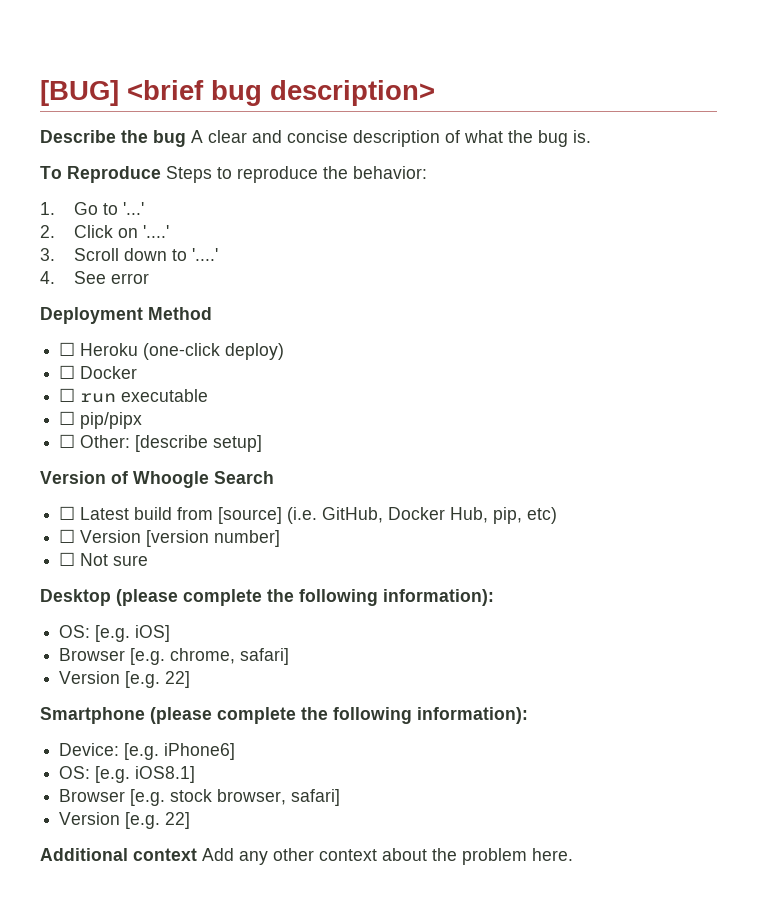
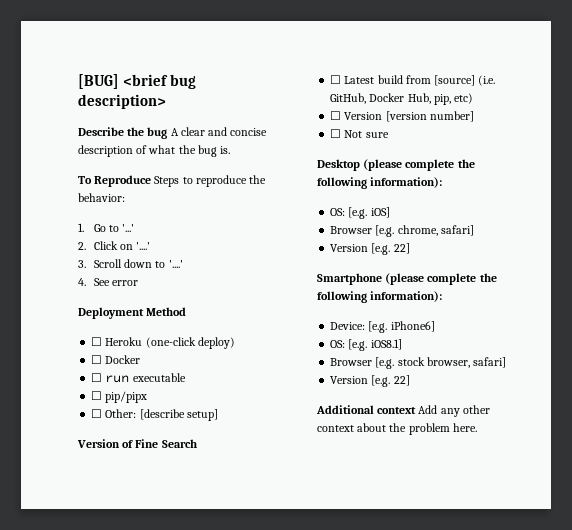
[133,471,209,488] Whoogle -> [135,439,159,448] Fine

